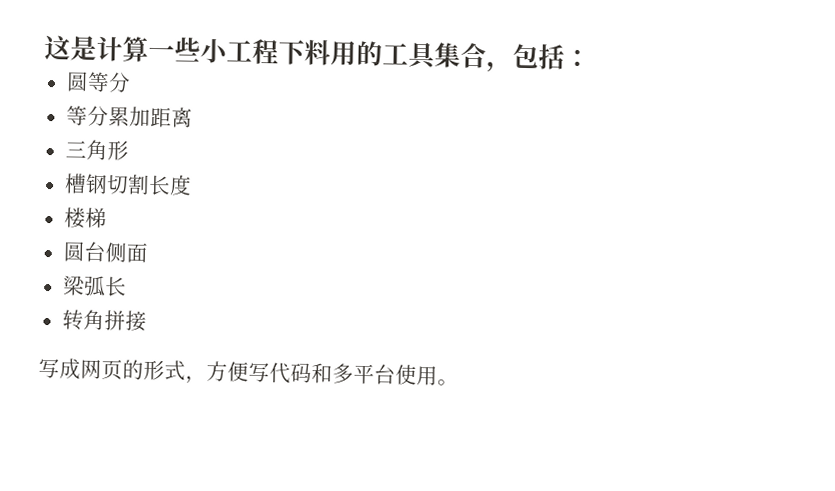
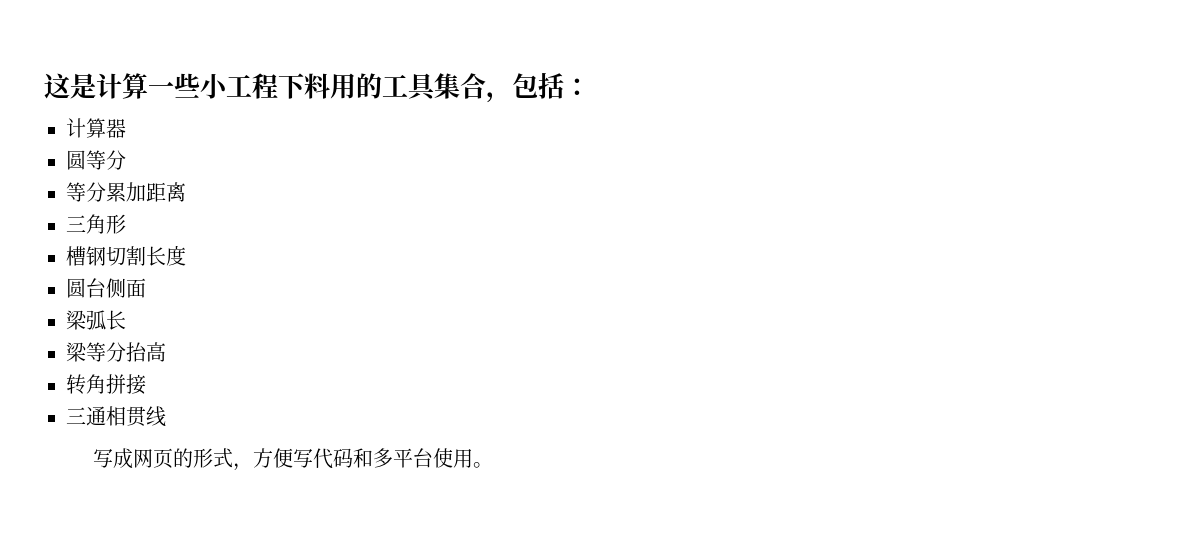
(591, 58) none -> [66,118,126,138] // 计算器
[63,207,107,229] // 楼梯 -> (186, 255) none
(127, 286) none -> [66,342,166,362] // 梁等分抬高
(147, 321) none -> [66,406,166,427] // 三通相贯线

